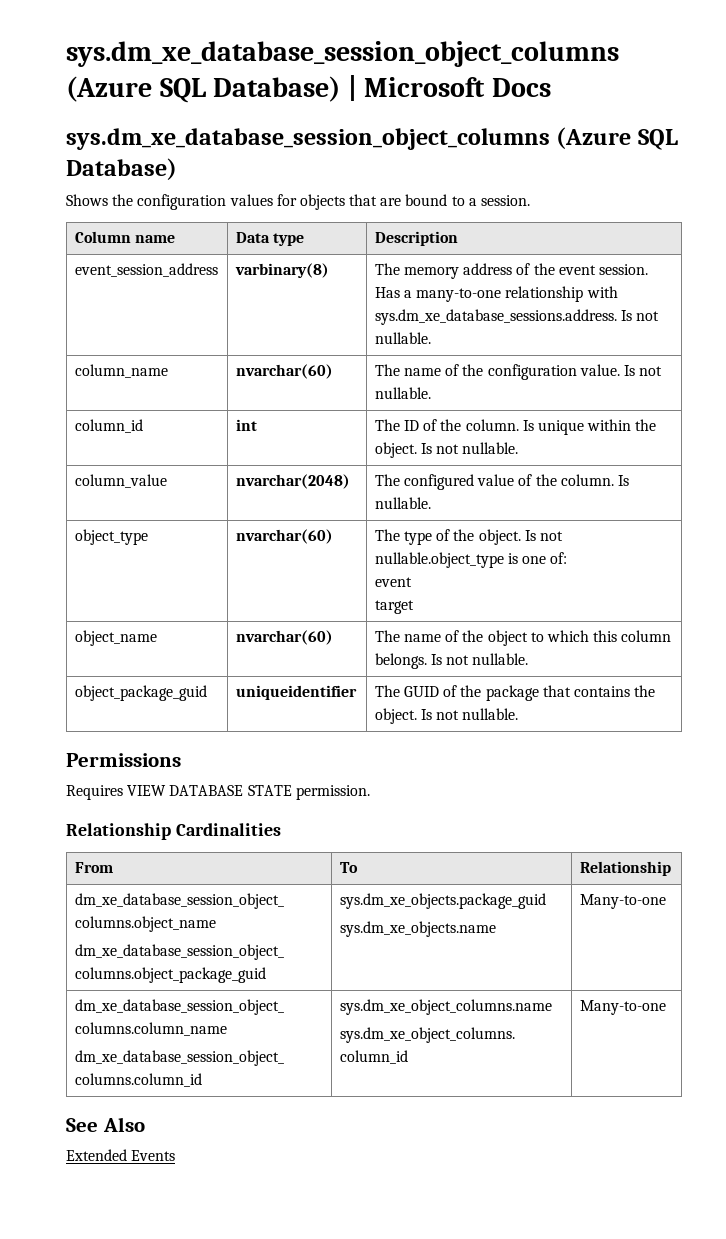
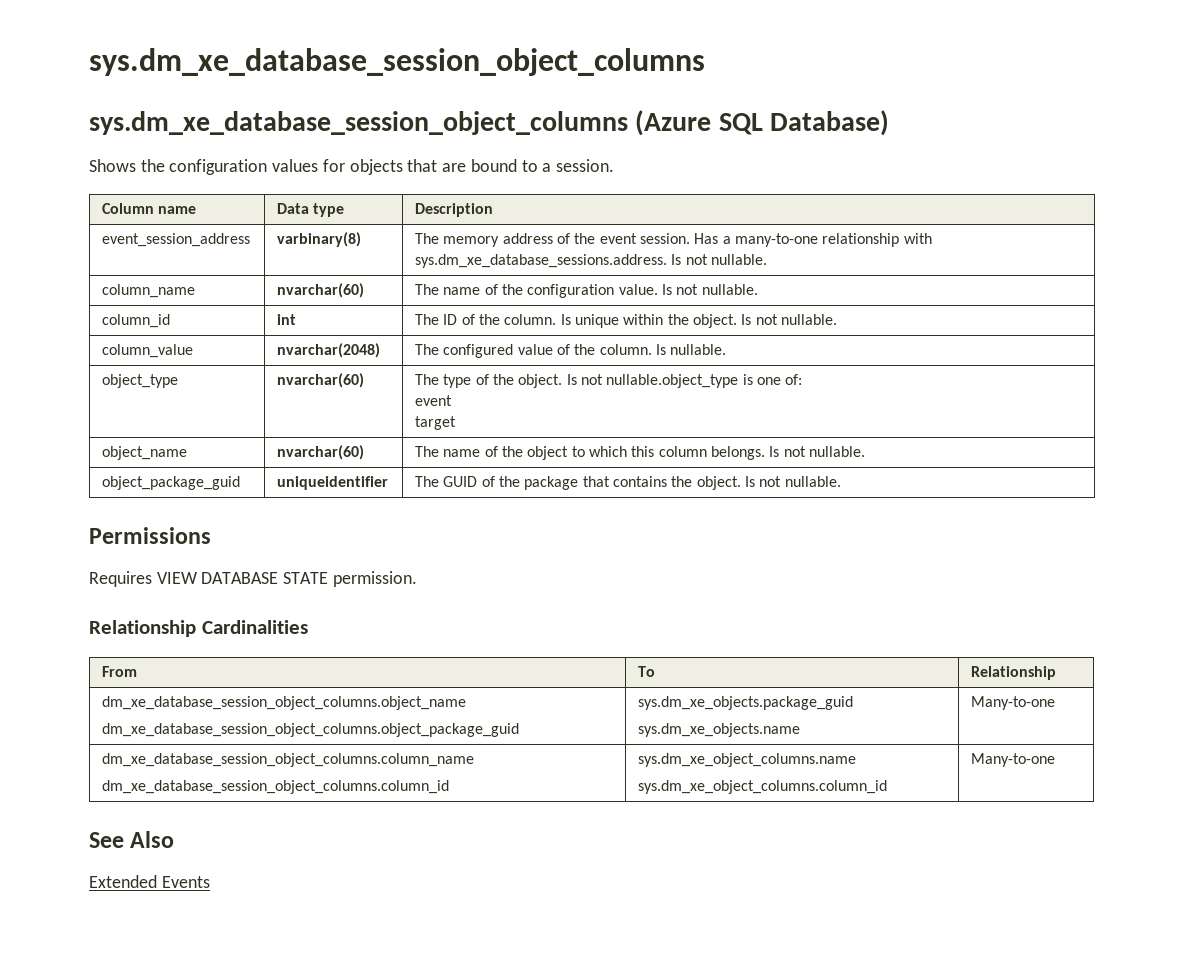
[66,41,619,67] [66,75,551,103] sys.dm_xe_database_session_object_columns (Azure SQL Database) | Microsoft Docs -> [89,48,705,76] sys.dm_xe_database_session_object_columns

